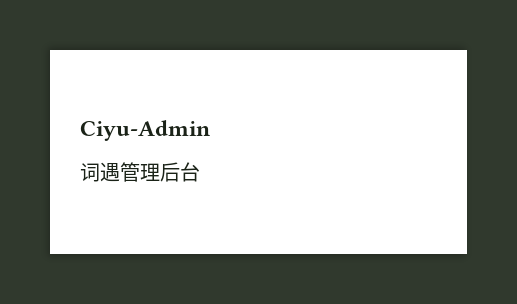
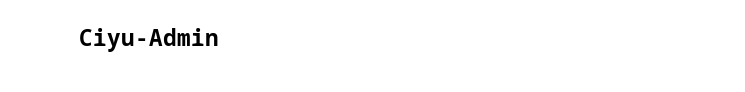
[80,162,200,182] // 词遇管理后台 -> (219, 40) none

